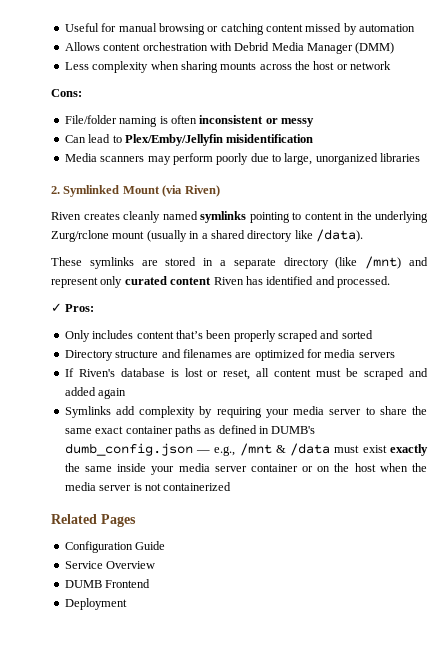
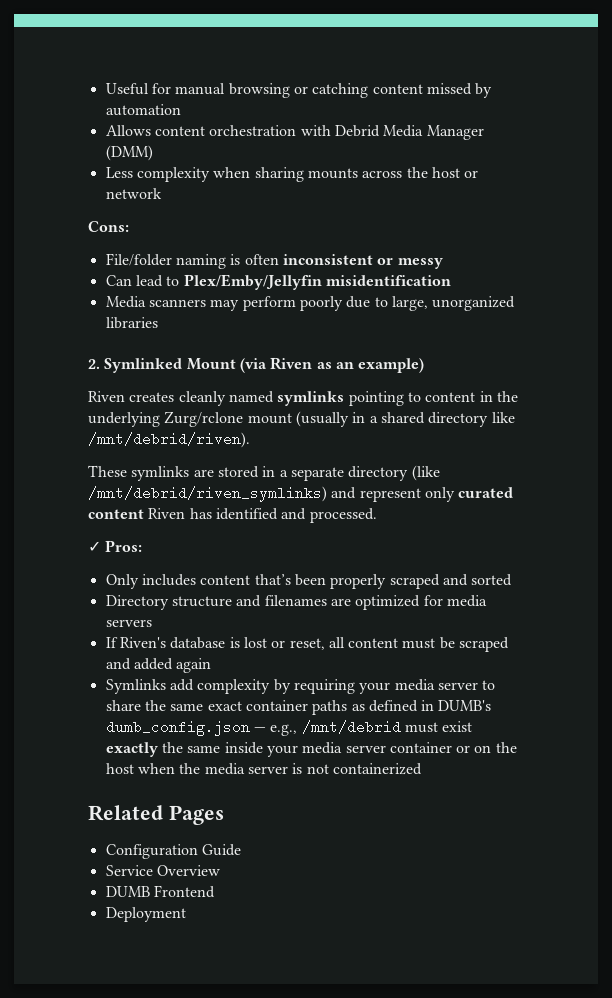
[184,185,220,197] Riven) -> [270,357,425,373] Riven as an example)
[316,229,363,242] /data). -> [88,432,250,448] /mnt/debrid/riven).
[365,256,402,269] /mnt) -> [88,486,327,502] /mnt/debrid/riven_symlinks)
[239,443,331,456] /mnt & /data -> [301,720,401,734] /mnt/debrid

